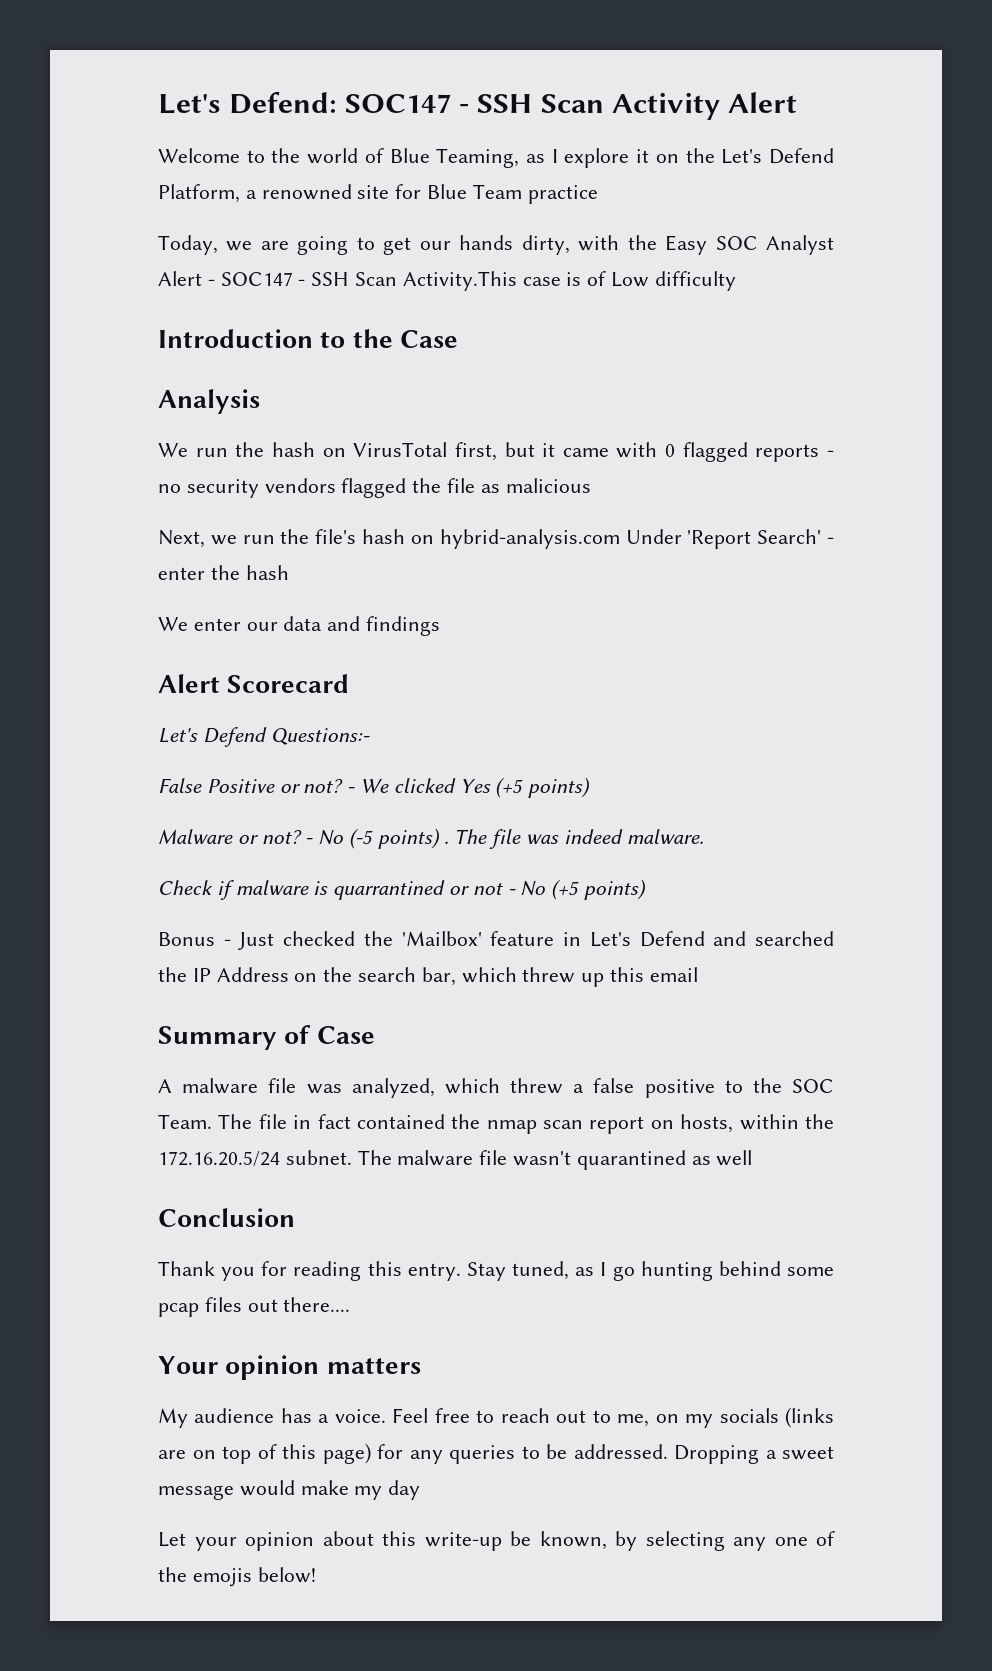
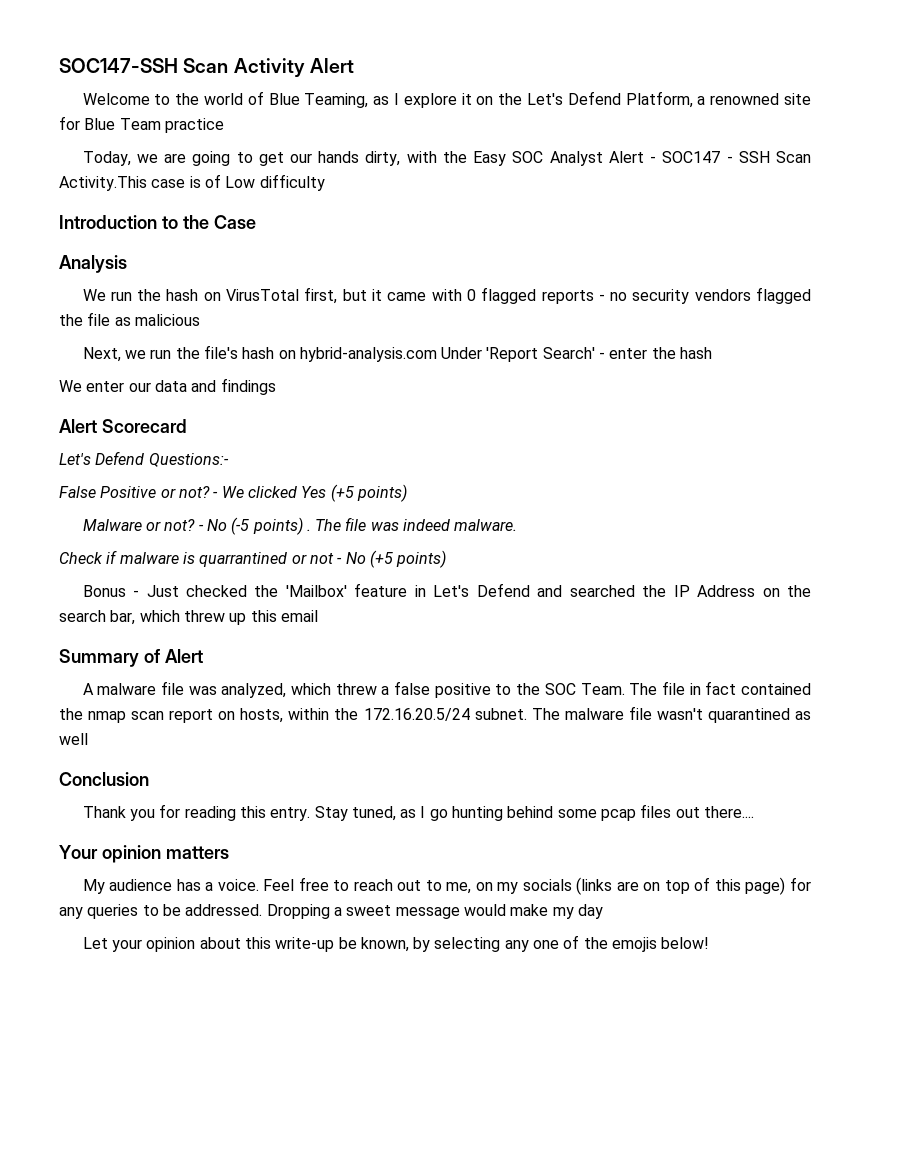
[158,92,533,114] Let's Defend: SOC147 - SSH -> [59,58,178,73] SOC147-SSH
[316,1026,375,1044] Case -> [164,649,203,663] Alert

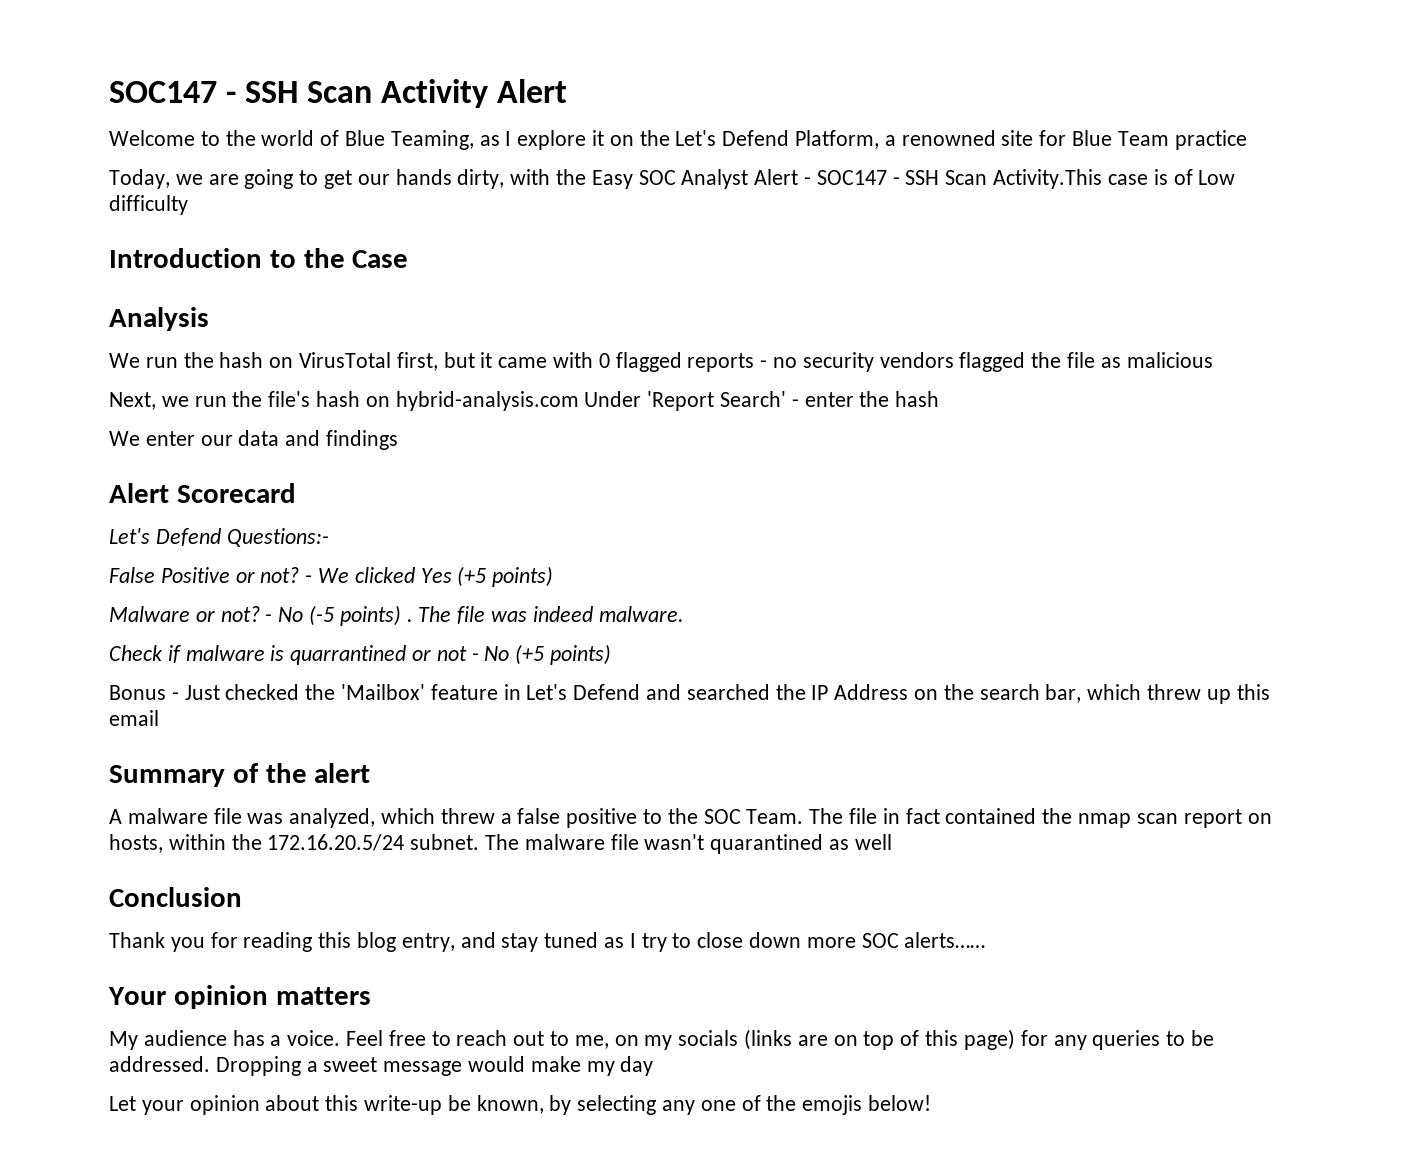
[59,58,178,73] SOC147-SSH -> [109,81,299,103] SOC147 - SSH
[164,649,203,663] Alert -> [265,763,371,783] the alert
[270,804,755,821] entry. Stay tuned, as I go hunting behind some pcap files out there.... -> [357,932,986,952] blog entry, and stay tuned as I try to close down more SOC alerts……

